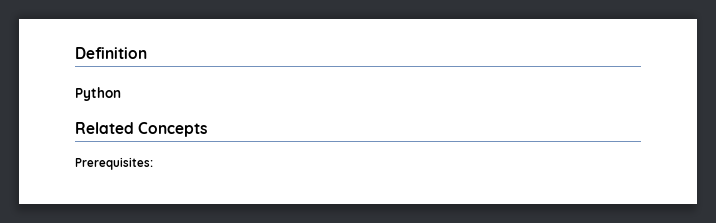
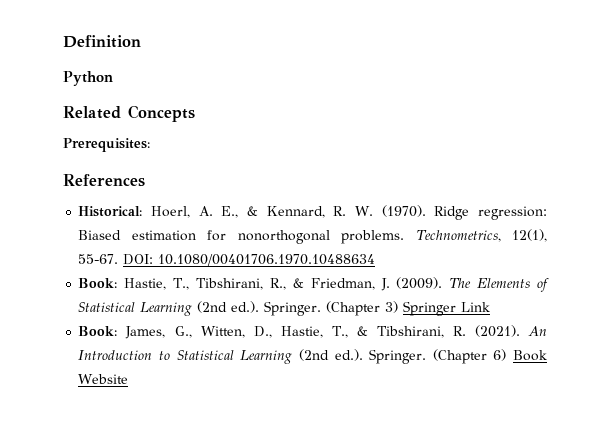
(153, 163) none -> [63,174,145,187] [78,205,547,220] [78,229,547,244] [78,254,376,266] [78,277,549,292] [78,301,491,316] [78,325,547,339] [78,349,547,364] [78,374,129,384] // References // Historical: Hoerl, A. E., & Kennard, R. W. (1970). Ridge regression: Biased estimation for nonorthogonal problems. Technometrics, 12(1), 55-67. DOI: 10.1080/00401706.1970.10488634 // Book: Hastie, T., Tibshirani, R., & Friedman, J. (2009). The Elements of Statistical Learning (2nd ed.). Springer. (Chapter 3) Springer Link // Book: James, G., Witten, D., Hastie, T., & Tibshirani, R. (2021). An Introduction to Statistical Learning (2nd ed.). Springer. (Chapter 6) Book Website

